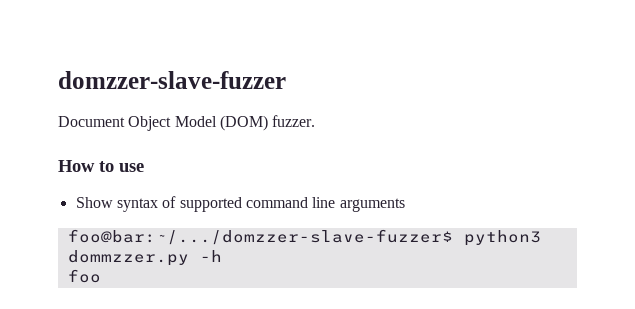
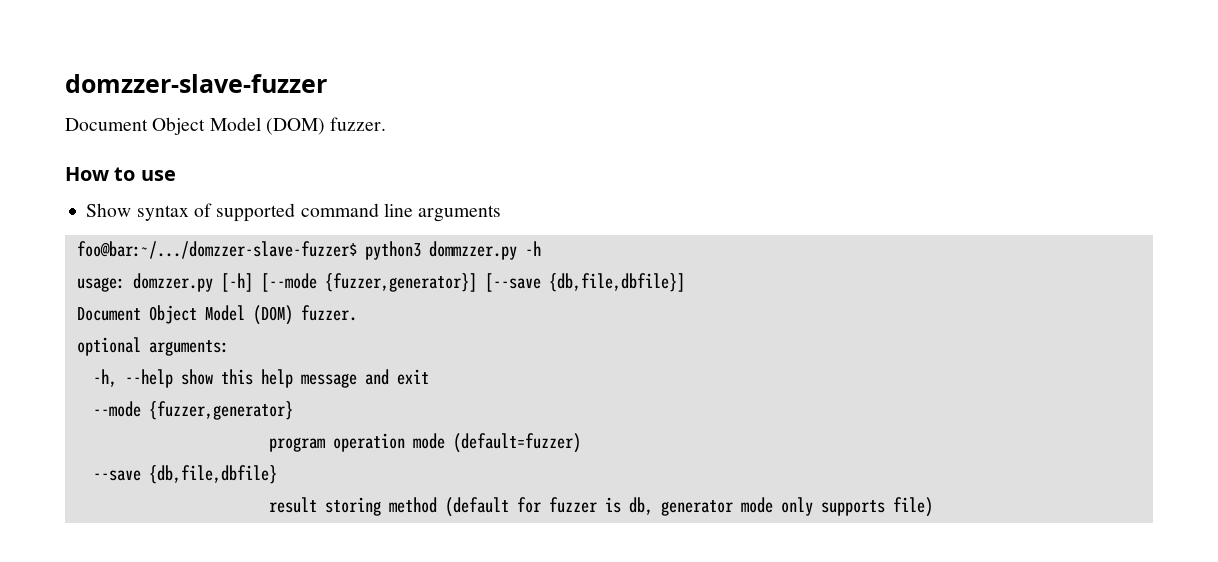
[67,269,101,283] foo -> [76,273,685,292] [76,305,357,325] [76,337,229,356] [92,369,429,388] [92,401,293,420] [268,433,581,453] [92,465,277,484] [268,497,933,517] usage: domzzer.py [-h] [--mode {fuzzer,generator}] [--save {db,file,dbfile}] // Document Object Model (DOM) fuzzer. // optional arguments: // -h, --help show this help message and exit // --mode {fuzzer,generator} // program operation mode (default=fuzzer) // --save {db,file,dbfile} // result storing method (default for fuzzer is db, generator mode only supports file)

